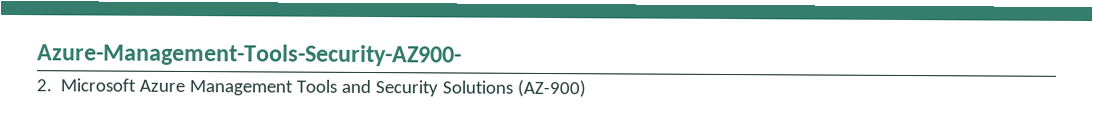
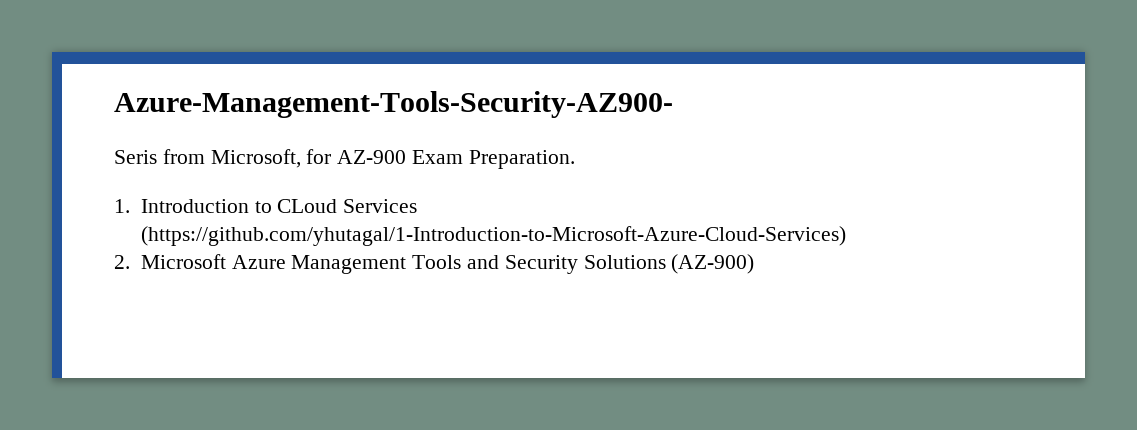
(462, 55) none -> [114,149,575,169] [114,199,418,213] [140,226,846,246] // Seris from Microsoft, for AZ-900 Exam Preparation. // 1. Introduction to CLoud Services (https://github.com/yhutagal/1-Introduction-to-Microsoft-Azure-Cloud-Services)

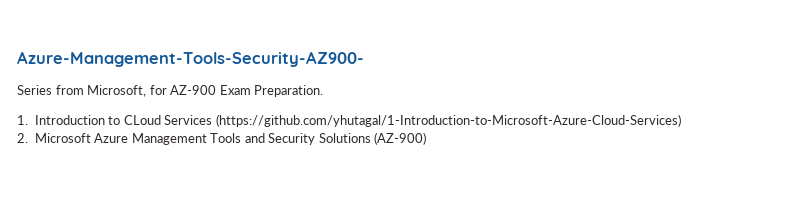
[114,150,157,164] Seris -> [17,85,52,95] Series

